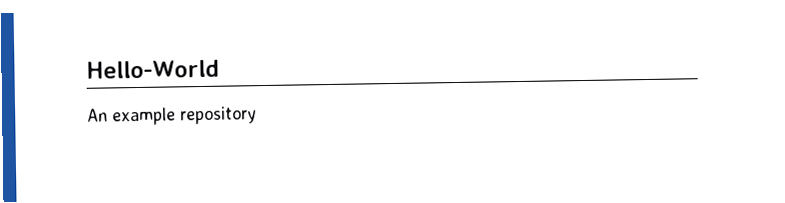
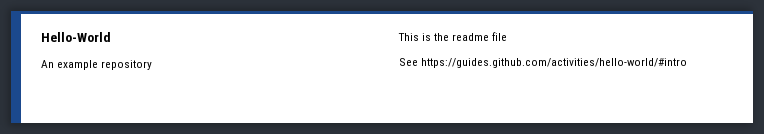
(257, 115) none -> [398,32,508,41] [399,58,688,68] // This is the readme file // See https://guides.github.com/activities/hello-world/#intro

